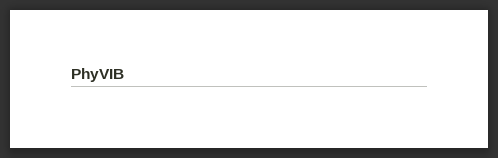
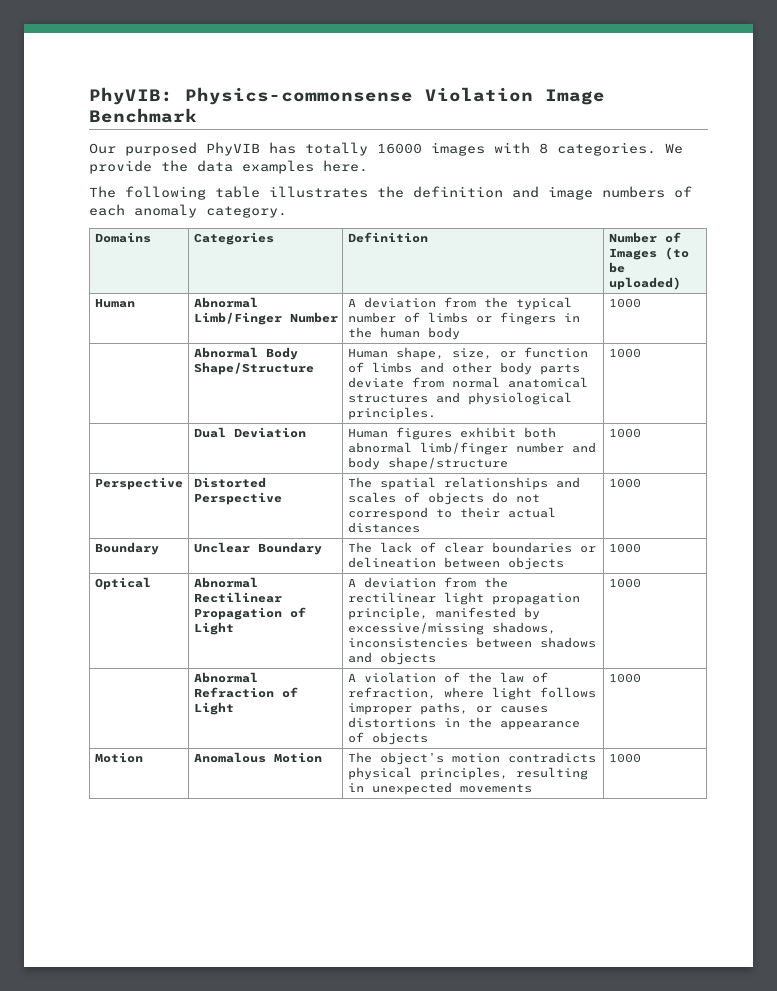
[71,68,124,82] PhyVIB -> [89,87,605,105] [89,108,197,123] [89,142,683,156] [89,160,368,174] [89,186,692,200] [89,204,287,218] [94,232,151,243] [193,232,274,245] [347,232,428,243] [608,232,681,243] [608,247,689,260] [608,262,625,273] [608,277,681,290] [94,298,135,308] [193,297,258,308] [193,312,338,325] [347,297,572,310] [347,312,580,325] [347,327,460,340] [608,298,641,308] [193,347,298,360] [193,362,314,375] [347,347,588,360] [347,362,580,375] [347,377,588,388] [347,392,572,405] [347,407,436,420] [608,348,641,358] [193,427,306,438] [347,427,556,440] [347,442,596,455] [347,457,508,470] [608,428,641,438] [94,477,183,490] [193,477,266,488] [193,492,282,505] [347,477,580,490] [347,492,540,505] [347,507,556,520] [347,522,420,533] [608,478,641,488] [94,542,159,555] [193,542,322,555] [347,542,596,553] [347,557,564,570] [608,543,641,553] [94,577,151,590] [193,577,258,588] [193,592,282,603] [193,607,306,620] [193,622,234,635] [347,577,508,588] [347,592,580,605] [347,607,540,620] [347,622,556,635] [347,637,596,648] [347,652,436,665] [608,578,641,588] [193,672,258,683] [193,687,298,698] [193,702,234,715] [347,672,548,683] [347,687,596,700] [347,702,548,715] [347,717,580,730] [347,732,428,745] [608,673,641,683] [94,752,143,763] [193,752,322,763] [347,752,596,765] [347,767,588,780] [347,782,532,795] [608,753,641,763] PhyVIB: Physics-commonsense Violation Image Benchmark // Our purposed PhyVIB has totally 16000 images with 8 categories. We provide the data examples here. // The following table illustrates the definition and image numbers of each anomaly category. // Domains | Categories | Definition | Number of Images (to be uploaded) // Human | Abnormal Limb/Finger Number | A deviation from the typical number of limbs or fingers in the human body | 1000 // | Abnormal Body Shape/Structure | Human shape, size, or function of limbs and other body parts deviate from normal anatomical structures and physiological principles. | 1000 // | Dual Deviation | Human figures exhibit both abnormal limb/finger number and body shape/structure | 1000 // Perspective | Distorted Perspective | The spatial relationships and scales of objects do not correspond to their actual distances | 1000 // Boundary | Unclear Boundary | The lack of clear boundaries or delineation between objects | 1000 // Optical | Abnormal Rectilinear Propagation of Light | A deviation from the rectilinear light propagation principle, manifested by excessive/missing shadows, inconsistencies between shadows and objects | 1000 // | Abnormal Refraction of Light | A violation of the law of refraction, where light follows improper paths, or causes distortions in the appearance of objects | 1000 // Motion | Anomalous Motion | The object’s motion contradicts physical principles, resulting in unexpected movements | 1000

